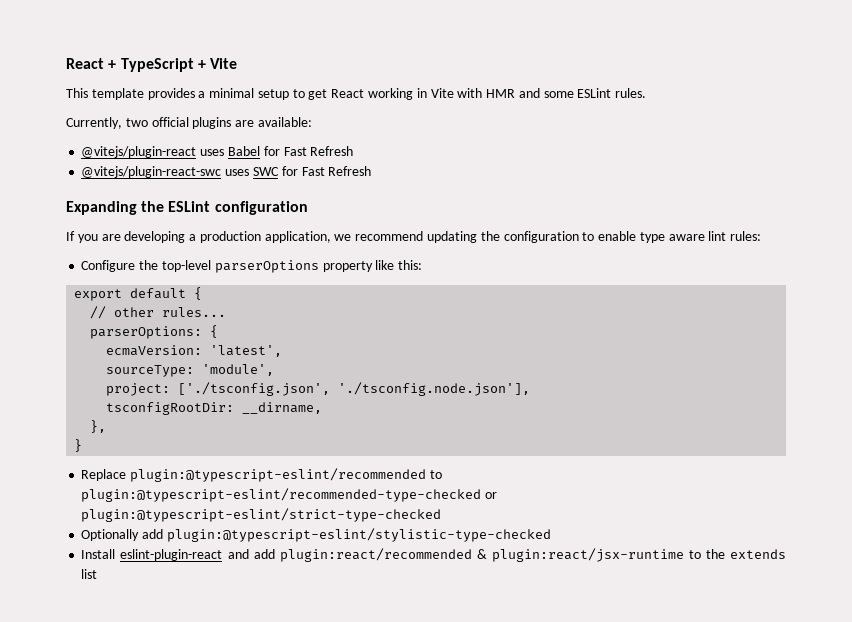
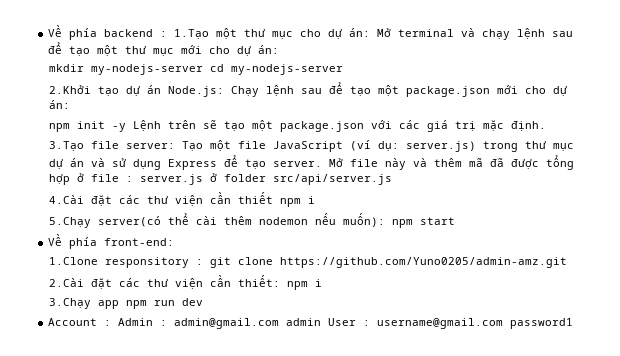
[66,58,238,72] [66,88,647,100] [66,117,312,129] [81,146,354,158] [81,166,372,178] [66,201,308,215] [66,231,762,243] [81,260,423,273] [74,287,203,301] [90,306,227,319] [90,325,219,339] [106,345,283,357] [106,364,275,377] [106,382,531,396] [106,402,323,415] [90,420,107,433] [74,439,83,452] [81,468,442,482] [81,488,498,502] [81,508,442,522] [81,528,551,542] [81,548,787,562] [81,569,98,579] React + TypeScript + Vite // This template provides a minimal setup to get React working in Vite with HMR and some ESLint rules. // Currently, two official plugins are available: // @vitejs/plugin-react uses Babel for Fast Refresh // @vitejs/plugin-react-swc uses SWC for Fast Refresh // Expanding the ESLint configuration // If you are developing a production application, we recommend updating the configuration to enable type aware lint rules: // Configure the top-level parserOptions property like this: // export default { // // other rules... // parserOptions: { // ecmaVersion: 'latest', // sourceType: 'module', // project: ['./tsconfig.json', './tsconfig.node.json'], // tsconfigRootDir: __dirname, // }, // } // Replace plugin:@typescript-eslint/recommended to plugin:@typescript-eslint/recommended-type-checked or plugin:@typescript-eslint/strict-type-checked // Optionally add plugin:@typescript-eslint/stylistic-type-checked // Install eslint-plugin-react and add plugin:react/recommended & plugin:react/jsx-runtime to the extends list -> [48,25,574,40] [48,42,280,56] [48,64,343,75] [48,82,567,97] [48,100,70,109] [48,120,546,132] [48,140,574,152] [48,155,574,170] [48,173,392,185] [48,192,315,207] [48,213,455,228] [48,234,175,249] [48,257,567,268] [48,275,322,290] [48,298,203,309] [48,318,574,329] Về phía backend : 1.Tạo một thư mục cho dự án: Mở terminal và chạy lệnh sau để tạo một thư mục mới cho dự án: // mkdir my-nodejs-server cd my-nodejs-server // 2.Khởi tạo dự án Node.js: Chạy lệnh sau để tạo một package.json mới cho dự án: // npm init -y Lệnh trên sẽ tạo một package.json với các giá trị mặc định. // 3.Tạo file server: Tạo một file JavaScript (ví dụ: server.js) trong thư mục dự án và sử dụng Express để tạo server. Mở file này và thêm mã đã được tổng hợp ở file : server.js ở folder src/api/server.js // 4.Cài đặt các thư viện cần thiết npm i // 5.Chạy server(có thể cài thêm nodemon nếu muốn): npm start // Về phía front-end: // 1.Clone responsitory : git clone https://github.com/Yuno0205/admin-amz.git // 2.Cài đặt các thư viện cần thiết: npm i // 3.Chạy app npm run dev // Account : Admin : admin@gmail.com admin User : username@gmail.com password1

